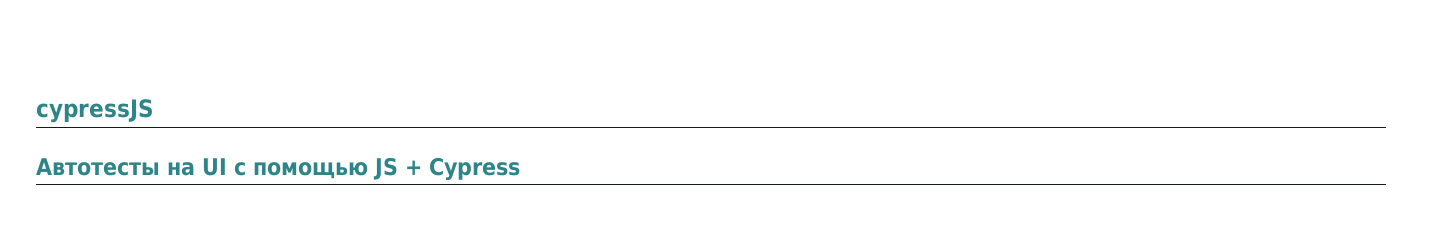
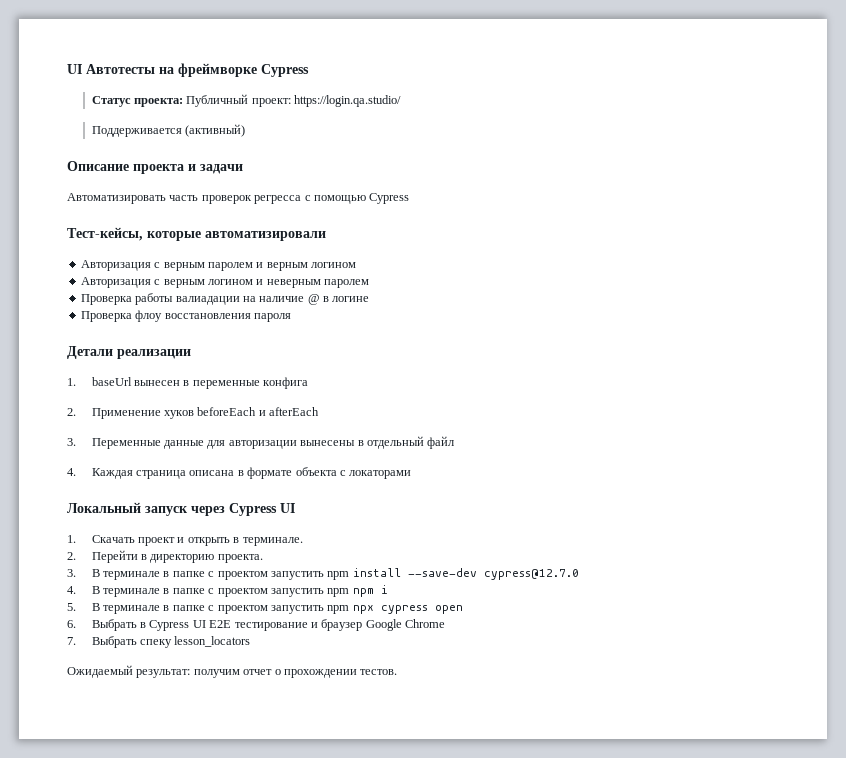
[36,99,154,123] cypressJS // -> [67,64,82,74] UI
[202,157,520,180] UI с помощью JS + Cypress -> [178,63,309,77] [91,94,402,107] [91,124,246,137] [67,161,243,174] [67,193,410,204] [67,227,326,241] [80,260,356,271] [80,277,369,288] [80,293,370,305] [80,310,291,322] [67,346,191,359] [67,377,309,389] [67,407,320,419] [67,436,455,449] [67,467,412,479] [67,502,295,516] [67,535,303,546] [67,550,263,563] [67,568,579,580] [67,585,388,597] [67,603,463,614] [67,619,446,631] [67,636,251,648] [67,665,398,678] фреймворке Cypress // Статус проекта: Публичный проект: https://login.qa.studio/ // Поддерживается (активный) // Описание проекта и задачи // Автоматизировать часть проверок регресса с помощью Cypress // Тест-кейсы, которые автоматизировали // Авторизация с верным паролем и верным логином // Авторизация c верным логином и неверным паролем // Проверка работы валиадации на наличие @ в логине // Проверка флоу восстановления пароля // Детали реализации // 1. baseUrl вынесен в переменные конфига // 2. Применение хуков beforeEach и afterEach // 3. Переменные данные для авторизации вынесены в отдельный файл // 4. Каждая страница описана в формате объекта с локаторами // Локальный запуск через Cypress UI // 1. Скачать проект и открыть в терминале. // 2. Перейти в директорию проекта. // 3. В терминале в папке с проектом запустить npm install --save-dev cypress@12.7.0 // 4. В терминале в папке с проектом запустить npm npm i // 5. В терминале в папке с проектом запустить npm npx cypress open // 6. Выбрать в Cypress UI E2E тестирование и браузер Google Chrome // 7. Выбрать спеку lesson_locators // Ожидаемый результат: получим отчет о прохождении тестов.

